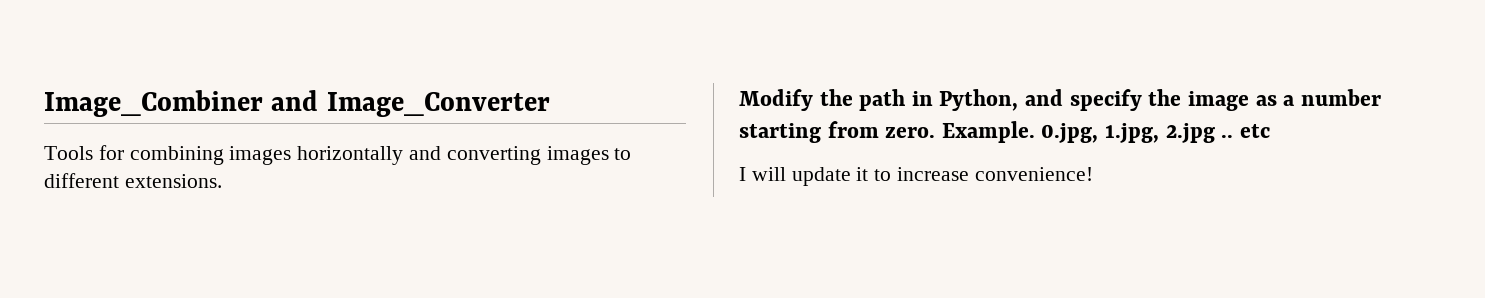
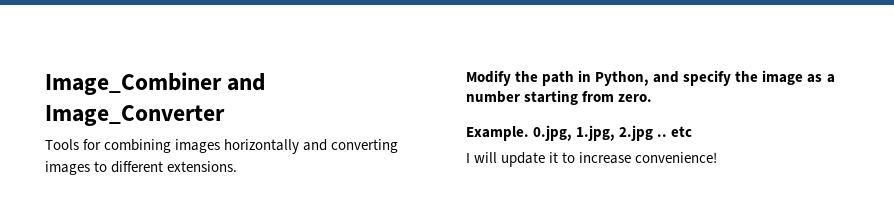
(936, 132) none -> (653, 98) //

